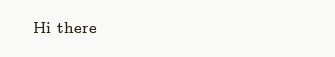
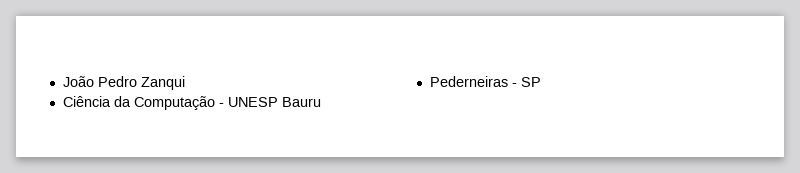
[33,22,97,33] Hi there -> [62,76,185,90] [62,96,321,110] [429,76,541,87] João Pedro Zanqui // Ciência da Computação - UNESP Bauru // Pederneiras - SP

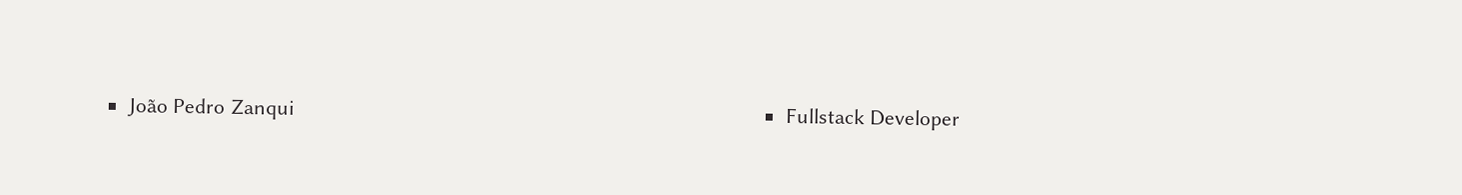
[62,96,321,110] [429,76,541,87] Ciência da Computação - UNESP Bauru // Pederneiras - SP -> [784,107,961,131] Fullstack Developer

